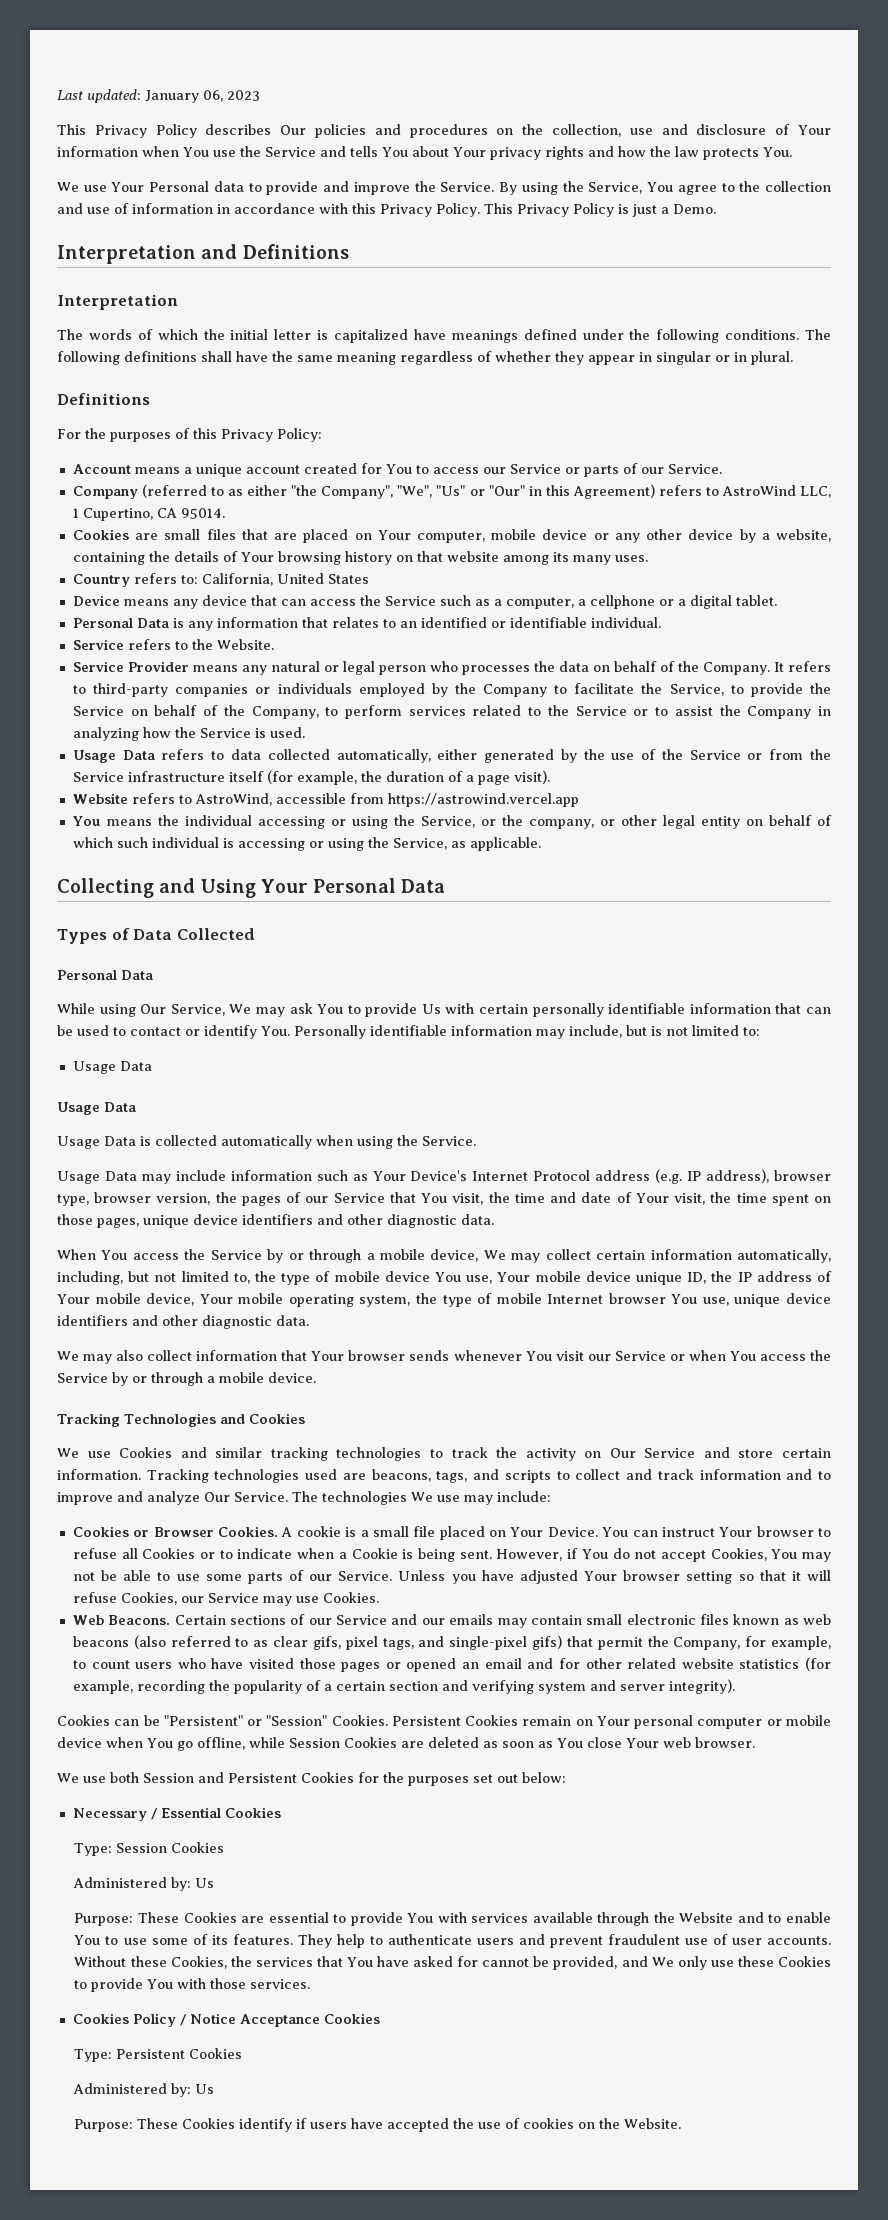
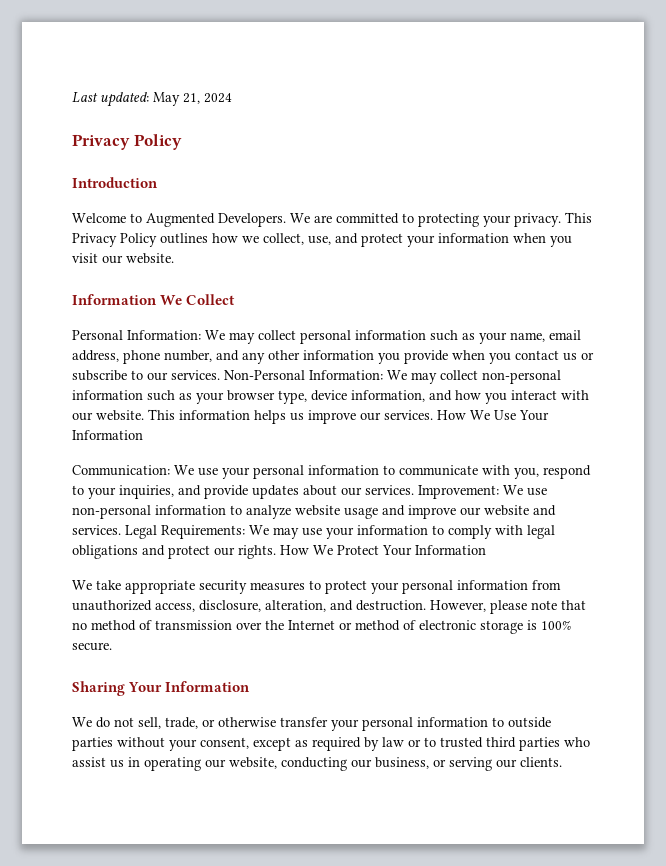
[145,90,260,103] [57,124,832,138] [57,146,792,160] [57,181,832,195] [57,203,716,217] [57,244,349,264] [57,294,178,310] [57,329,831,343] [57,351,793,365] [57,393,150,405] [57,428,322,442] [72,463,722,477] [72,484,831,499] [72,508,225,521] [72,529,832,543] [72,551,648,565] [72,573,369,587] [72,595,777,609] [72,617,661,631] [72,639,274,650] [72,661,831,675] [72,683,831,697] [72,705,832,719] [72,727,305,741] [72,749,831,763] [72,770,550,785] [72,793,579,807] [72,815,832,829] [72,837,541,851] [57,878,446,898] [57,928,255,944] [57,970,153,980] [57,1003,832,1017] [57,1025,760,1039] [72,1061,152,1074] [57,1102,136,1115] [57,1135,476,1149] [57,1169,832,1184] [57,1192,832,1206] [57,1214,494,1228] [57,1249,831,1263] [57,1271,833,1285] [57,1293,831,1307] [57,1315,309,1329] [57,1350,831,1364] [57,1372,316,1386] [57,1413,305,1427] [57,1447,831,1461] [57,1469,832,1483] [57,1491,551,1505] [72,1526,832,1540] [72,1548,831,1562] [72,1570,831,1584] [72,1592,379,1606] [72,1614,832,1628] [72,1635,832,1650] [72,1657,832,1672] [72,1679,735,1694] [57,1715,831,1729] [57,1737,755,1751] [57,1772,566,1786] [72,1807,281,1821] [74,1842,225,1856] [73,1877,215,1891] [74,1912,832,1926] [74,1934,831,1948] [74,1956,831,1970] [74,1978,311,1992] [72,2013,380,2027] [74,2048,243,2062] [73,2083,215,2097] [74,2118,682,2132] January 06, 2023 // This Privacy Policy describes Our policies and procedures on the collection, use and disclosure of Your information when You use the Service and tells You about Your privacy rights and how the law protects You. // We use Your Personal data to provide and improve the Service. By using the Service, You agree to the collection and use of information in accordance with this Privacy Policy. This Privacy Policy is just a Demo. // Interpretation and Definitions // Interpretation // The words of which the initial letter is capitalized have meanings defined under the following conditions. The following definitions shall have the same meaning regardless of whether they appear in singular or in plural. // Definitions // For the purposes of this Privacy Policy: // Account means a unique account created for You to access our Service or parts of our Service. // Company (referred to as either "the Company", "We", "Us" or "Our" in this Agreement) refers to AstroWind LLC, 1 Cupertino, CA 95014. // Cookies are small files that are placed on Your computer, mobile device or any other device by a website, containing the details of Your browsing history on that website among its many uses. // Country refers to: California, United States // Device means any device that can access the Service such as a computer, a cellphone or a digital tablet. // Personal Data is any information that relates to an identified or identifiable individual. // Service refers to the Website. // Service Provider means any natural or legal person who processes the data on behalf of the Company. It refers to third-party companies or individuals employed by the Company to facilitate the Service, to provide the Service on behalf of the Company, to perform services related to the Service or to assist the Company in analyzing how the Service is used. // Usage Data refers to data collected automatically, either generated by the use of the Service or from the Service infrastructure itself (for example, the duration of a page visit). // Website refers to AstroWind, accessible from https://astrowind.vercel.app // You means the individual accessing or using the Service, or the company, or other legal entity on behalf of which such individual is accessing or using the Service, as applicable. // Collecting and Using Your Personal Data // Types of Data Collected // Personal Data // While using Our Service, We may ask You to provide Us with certain personally identifiable information that can be used to contact or identify You. Personally identifiable information may include, but is not limited to: // Usage Data // Usage Data // Usage Data is collected automatically when using the Service. // Usage Data may include information such as Your Device's Internet Protocol address (e.g. IP address), browser type, browser version, the pages of our Service that You visit, the time and date of Your visit, the time spent on those pages, unique device identifiers and other diagnostic data. // When You access the Service by or through a mobile device, We may collect certain information automatically, including, but not limited to, the type of mobile device You use, Your mobile device unique ID, the IP address of Your mobile device, Your mobile operating system, the type of mobile Internet browser You use, unique device identifiers and other diagnostic data. // We may also collect information that Your browser sends whenever You visit our Service or when You access the Service by or through a mobile device. // Tracking Technologies and Cookies // We use Cookies and similar tracking technologies to track the activity on Our Service and store certain information. Tracking technologies used are beacons, tags, and scripts to collect and track information and to improve and analyze Our Service. The technologies We use may include: // Cookies or Browser Cookies. A cookie is a small file placed on Your Device. You can instruct Your browser to refuse all Cookies or to indicate when a Cookie is being sent. However, if You do not accept Cookies, You may not be able to use some parts of our Service. Unless you have adjusted Your browser setting so that it will refuse Cookies, our Service may use Cookies. // Web Beacons. Certain sections of our Service and our emails may contain small electronic files known as web beacons (also referred to as clear gifs, pixel tags, and single-pixel gifs) that permit the Company, for example, to count users who have visited those pages or opened an email and for other related website statistics (for example, recording the popularity of a certain section and verifying system and server integrity). // Cookies can be "Persistent" or "Session" Cookies. Persistent Cookies remain on Your personal computer or mobile device when You go offline, while Session Cookies are deleted as soon as You close Your web browser. // We use both Session and Persistent Cookies for the purposes set out below: // Necessary / Essential Cookies // Type: Session Cookies // Administered by: Us // Purpose: These Cookies are essential to provide You with services available through the Website and to enable You to use some of its features. They help to authenticate users and prevent fraudulent use of user accounts. Without these Cookies, the services that You have asked for cannot be provided, and We only use these Cookies to provide You with those services. // Cookies Policy / Notice Acceptance Cookies // Type: Persistent Cookies // Administered by: Us // Purpose: These Cookies identify if users have accepted the use of cookies on the Website. -> [153,92,232,106] [72,134,182,150] [72,177,158,188] [72,212,592,227] [72,233,572,247] [72,253,174,264] [72,294,236,305] [72,330,581,344] [72,350,594,364] [72,370,561,384] [72,390,589,404] [72,409,549,424] [72,430,143,440] [72,465,591,479] [72,485,547,499] [72,505,556,519] [72,525,555,539] [72,545,486,559] [72,580,561,594] [72,600,586,614] [72,620,571,634] [72,642,112,651] [72,681,251,696] [72,717,551,731] [72,737,590,751] [72,757,562,771] May 21, 2024 // Privacy Policy // Introduction // Welcome to Augmented Developers. We are committed to protecting your privacy. This Privacy Policy outlines how we collect, use, and protect your information when you visit our website. // Information We Collect // Personal Information: We may collect personal information such as your name, email address, phone number, and any other information you provide when you contact us or subscribe to our services. Non-Personal Information: We may collect non-personal information such as your browser type, device information, and how you interact with our website. This information helps us improve our services. How We Use Your Information // Communication: We use your personal information to communicate with you, respond to your inquiries, and provide updates about our services. Improvement: We use non-personal information to analyze website usage and improve our website and services. Legal Requirements: We may use your information to comply with legal obligations and protect our rights. How We Protect Your Information // We take appropriate security measures to protect your personal information from unauthorized access, disclosure, alteration, and destruction. However, please note that no method of transmission over the Internet or method of electronic storage is 100% secure. // Sharing Your Information // We do not sell, trade, or otherwise transfer your personal information to outside parties without your consent, except as required by law or to trusted third parties who assist us in operating our website, conducting our business, or serving our clients.

